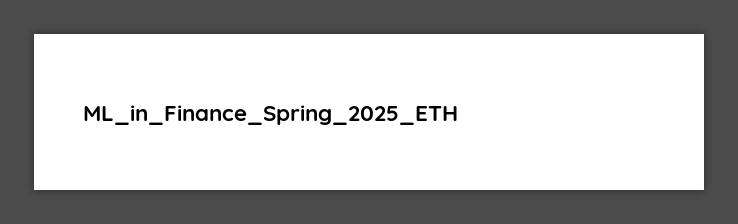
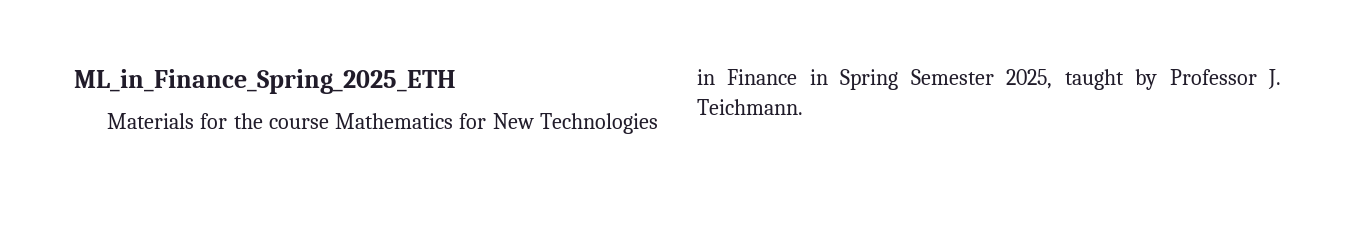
(458, 115) none -> [106,113,658,134] [697,69,1281,90] [697,99,803,115] // Materials for the course Mathematics for New Technologies in Finance in Spring Semester 2025, taught by Professor J. Teichmann.

